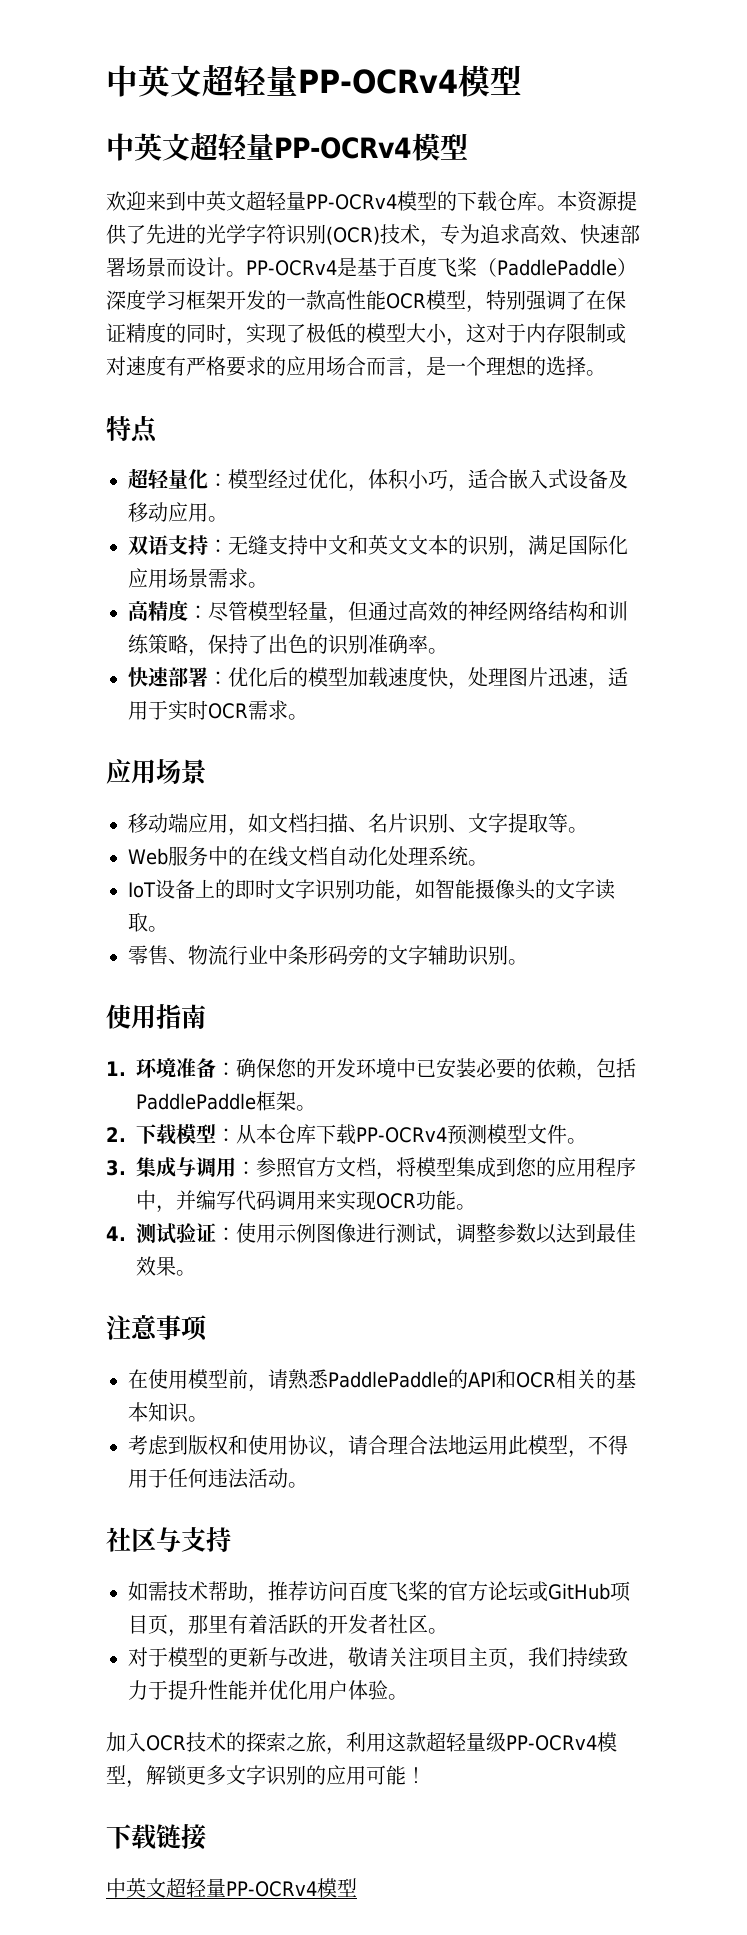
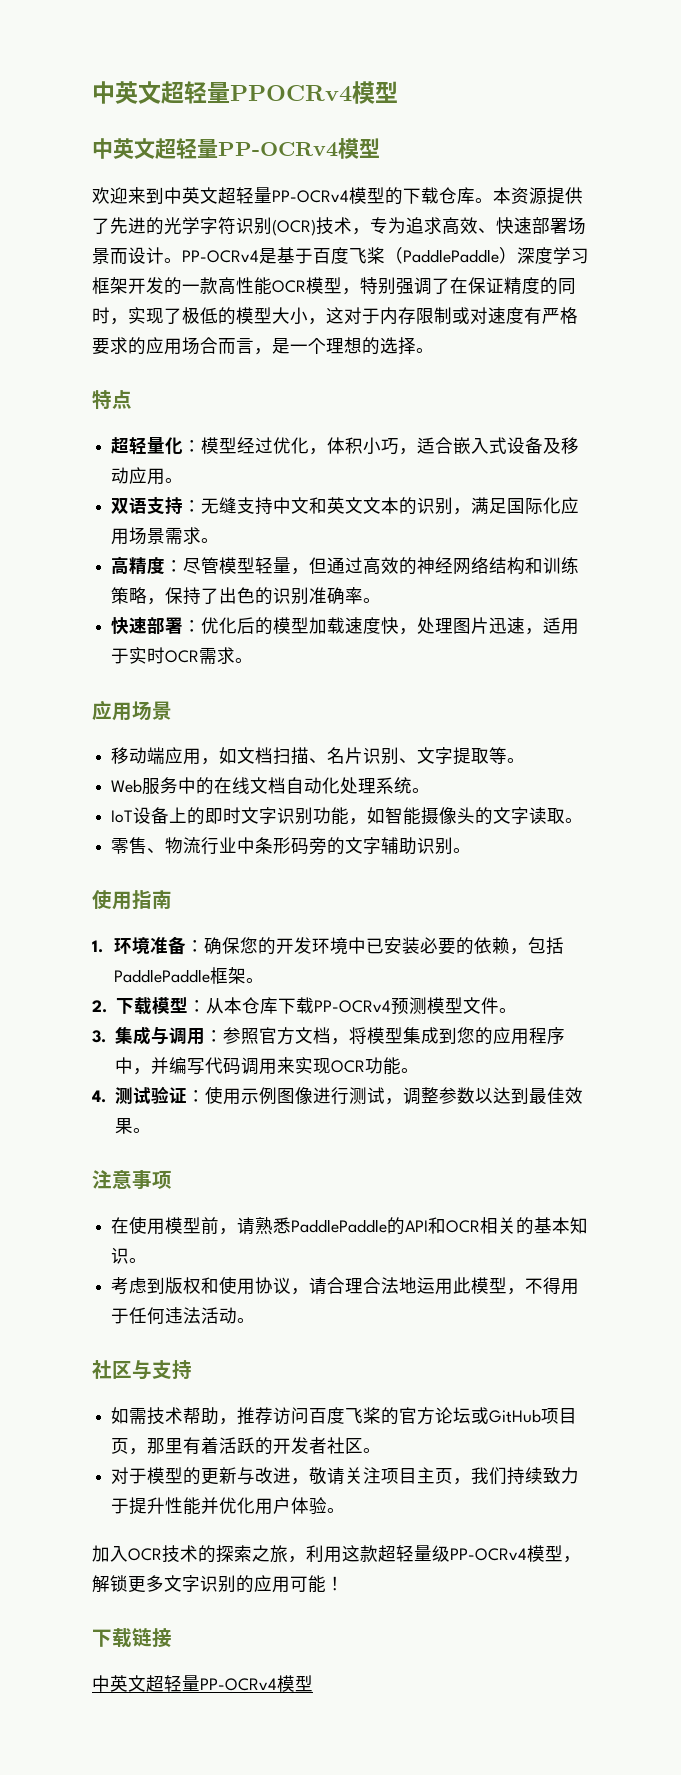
[106,64,458,97] 中英文超轻量PP-OCRv4 -> [92,81,352,104] 中英文超轻量PPOCRv4

